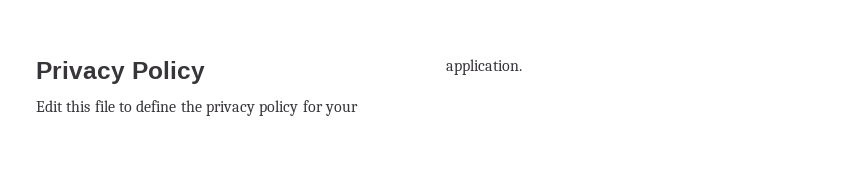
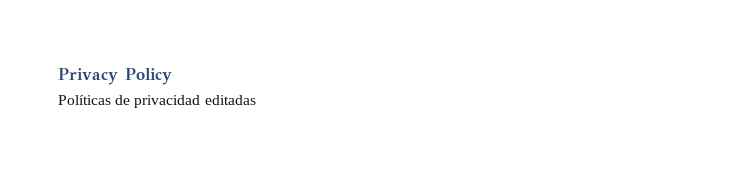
[36,100,358,116] [446,59,522,75] Edit this file to define the privacy policy for your application. -> [58,95,256,108] Políticas de privacidad editadas

